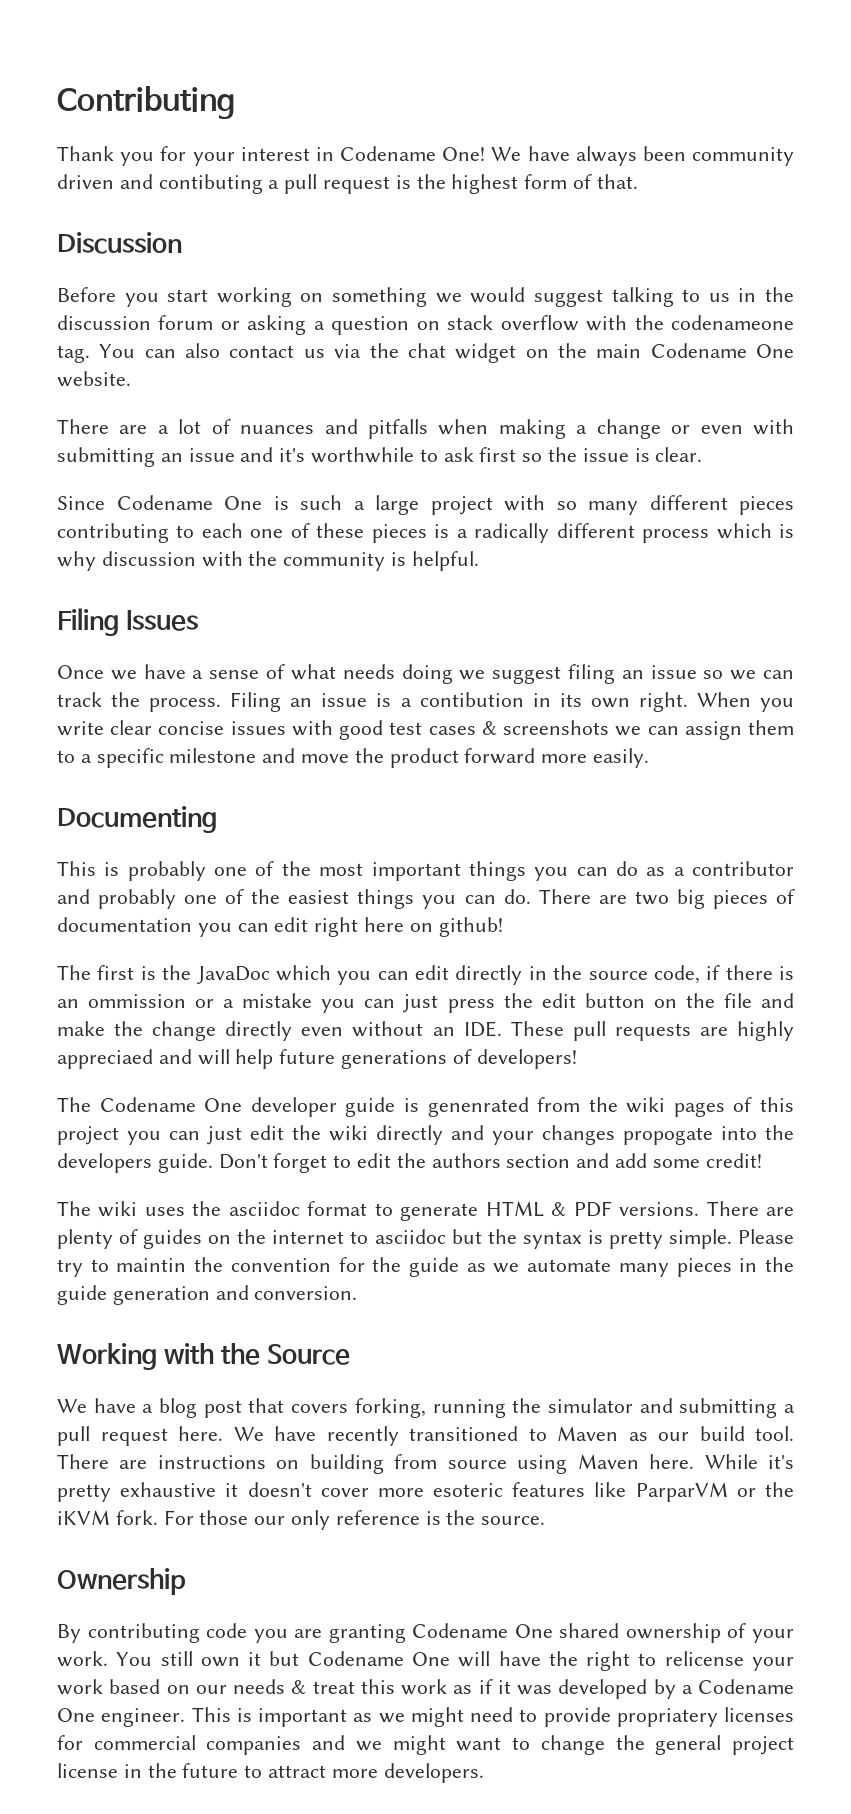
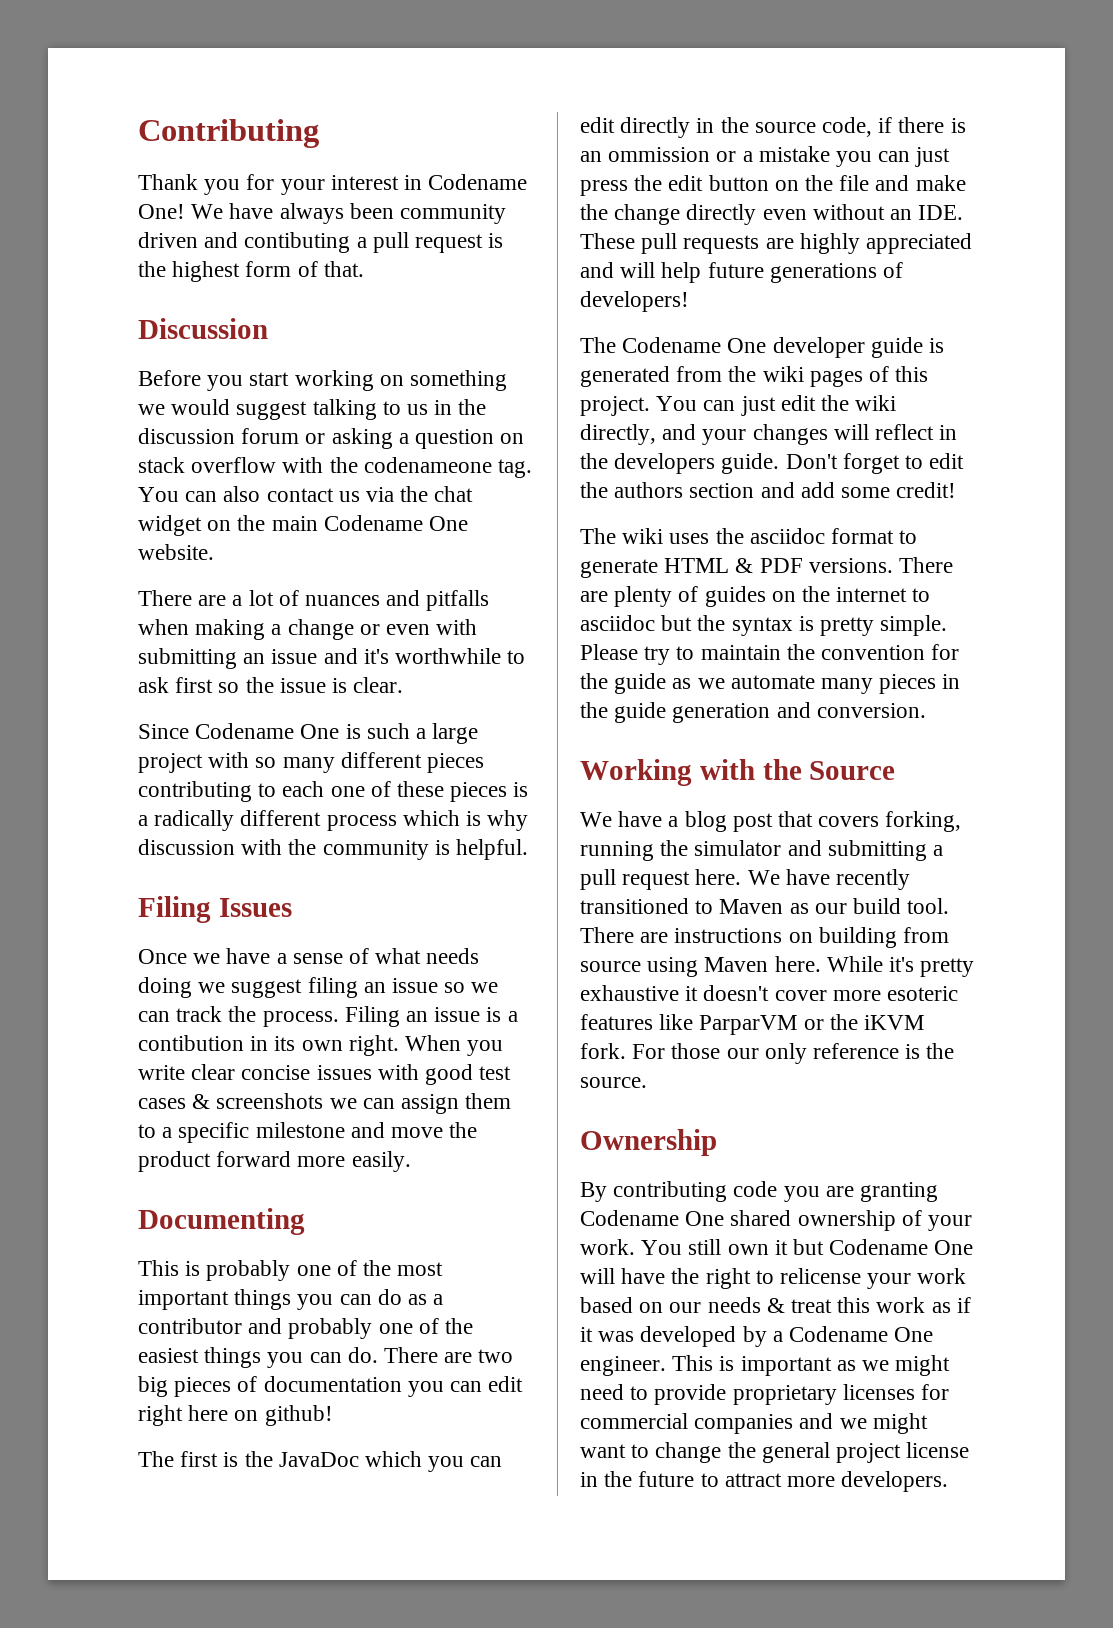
[57,1049,153,1069] appreciaed -> [866,233,973,254] appreciated
[427,1097,529,1117] genenrated -> [580,366,670,387] generated
[57,1126,161,1145] project you -> [580,396,698,416] project. You
[376,1125,443,1145] directly -> [580,424,656,445] directly,
[623,1126,757,1145] propogate into -> [833,424,958,440] will reflect in
[116,1258,187,1272] maintin -> [700,645,781,660] maintain
[616,1708,718,1727] propriatery -> [732,1385,837,1405] proprietary

